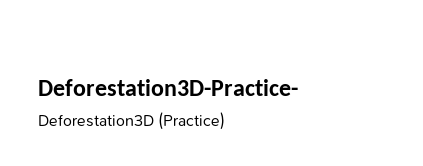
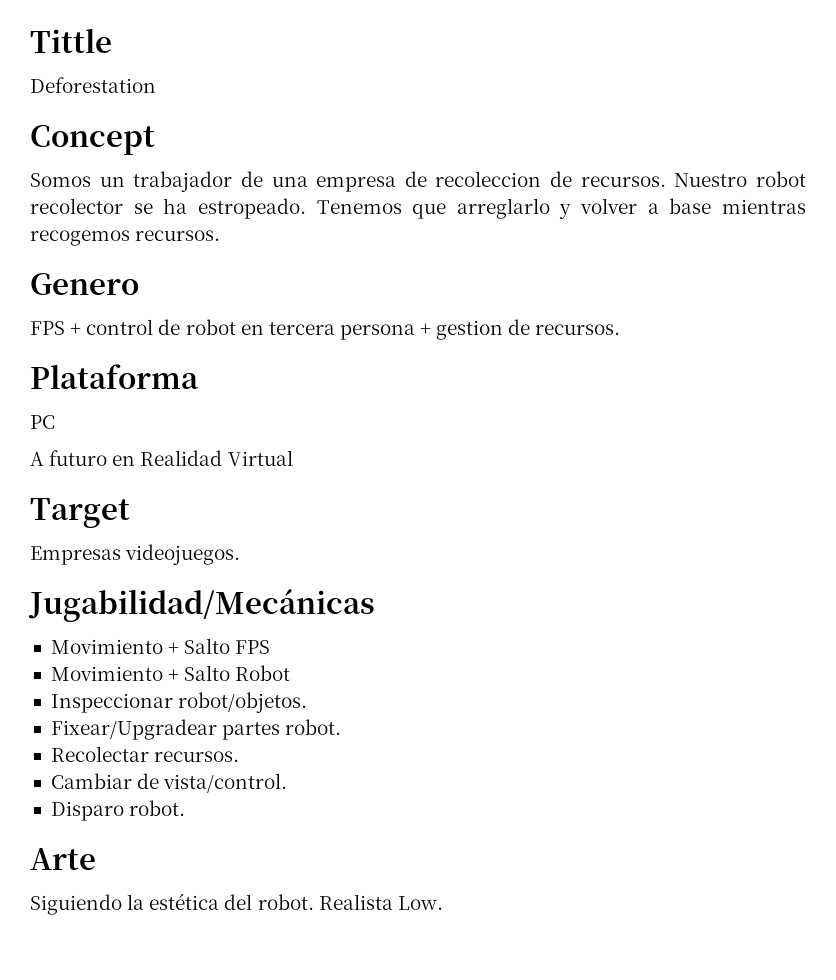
[38,79,298,96] [38,112,226,130] Deforestation3D-Practice- // Deforestation3D (Practice) -> [30,28,112,53] [30,77,156,93] [30,125,155,155] [30,171,806,192] [30,198,806,219] [30,230,221,246] [30,273,139,295] [30,319,621,340] [30,364,199,389] [30,415,55,429] [30,450,293,466] [30,498,130,528] [30,544,241,565] [28,589,375,622] [50,638,271,654] [50,665,291,681] [50,692,308,713] [50,719,342,740] [50,746,240,762] [50,773,288,793] [50,800,186,821] [30,848,96,870] [30,893,443,915] Tittle // Deforestation // Concept // Somos un trabajador de una empresa de recoleccion de recursos. Nuestro robot recolector se ha estropeado. Tenemos que arreglarlo y volver a base mientras recogemos recursos. // Genero // FPS + control de robot en tercera persona + gestion de recursos. // Plataforma // PC // A futuro en Realidad Virtual // Target // Empresas videojuegos. // Jugabilidad/Mecánicas // Movimiento + Salto FPS // Movimiento + Salto Robot // Inspeccionar robot/objetos. // Fixear/Upgradear partes robot. // Recolectar recursos. // Cambiar de vista/control. // Disparo robot. // Arte // Siguiendo la estética del robot. Realista Low.

